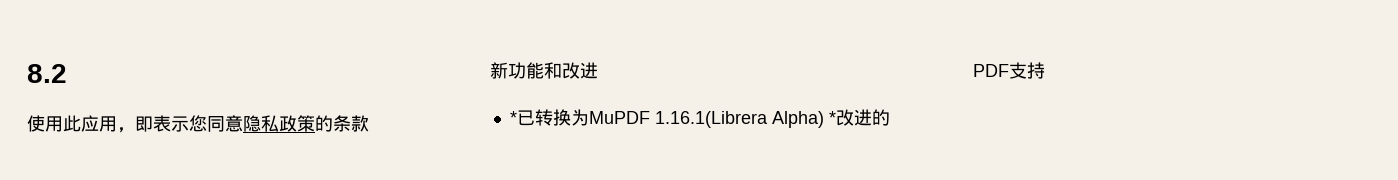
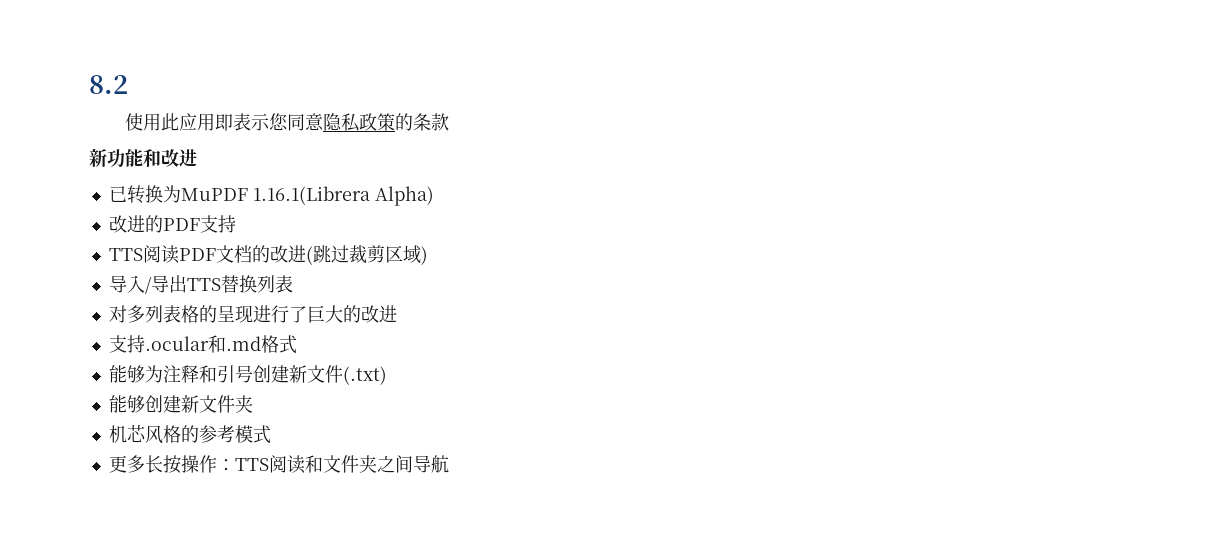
[117,127,135,133] ， -> (215, 122) none
[509,111,517,124] * -> (197, 158) none
[828,111,836,124] * -> (434, 196) //
(1045, 70) none -> [108,245,428,265] [108,275,293,294] [108,305,397,323] [108,335,297,354] [108,365,387,385] [108,395,253,413] [108,425,271,444] [108,455,449,474] // TTS阅读PDF文档的改进(跳过裁剪区域) // 导入/导出TTS替换列表 // 对多列表格的呈现进行了巨大的改进 // 支持.ocular和.md格式 // 能够为注释和引号创建新文件(.txt) // 能够创建新文件夹 // 机芯风格的参考模式 // 更多长按操作：TTS阅读和文件夹之间导航

